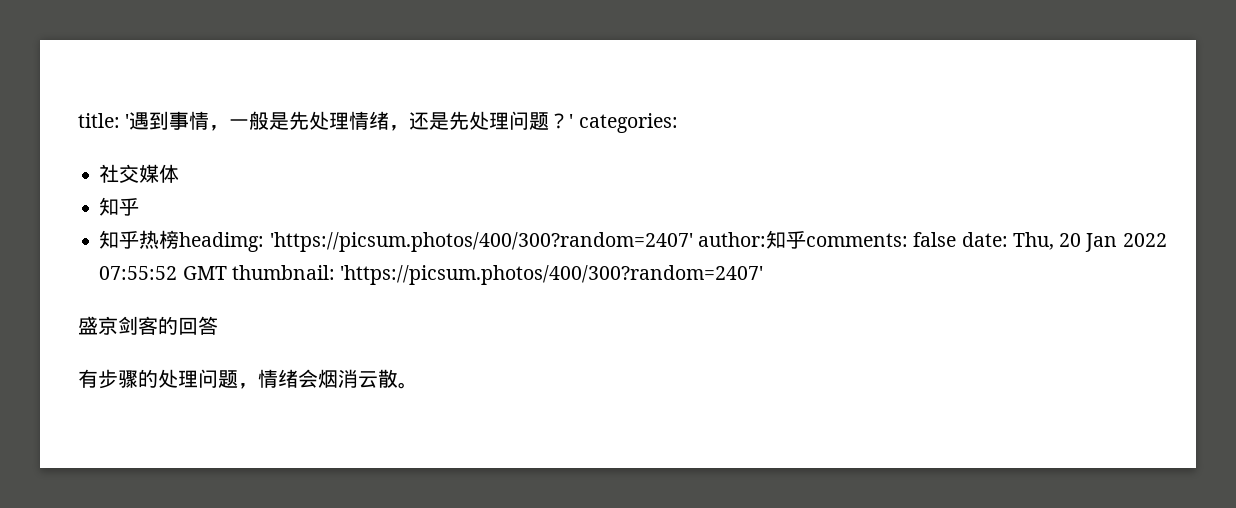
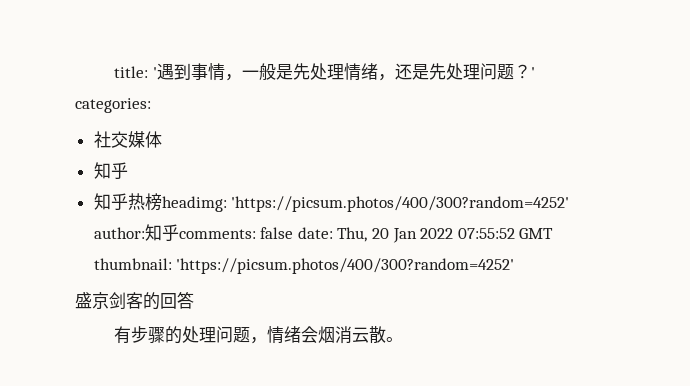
[269,232,693,252] 'https://picsum.photos/400/300?random=2407' -> [231,196,570,212] 'https://picsum.photos/400/300?random=4252'
[340,265,764,285] 'https://picsum.photos/400/300?random=2407' -> [176,258,515,274] 'https://picsum.photos/400/300?random=4252'

